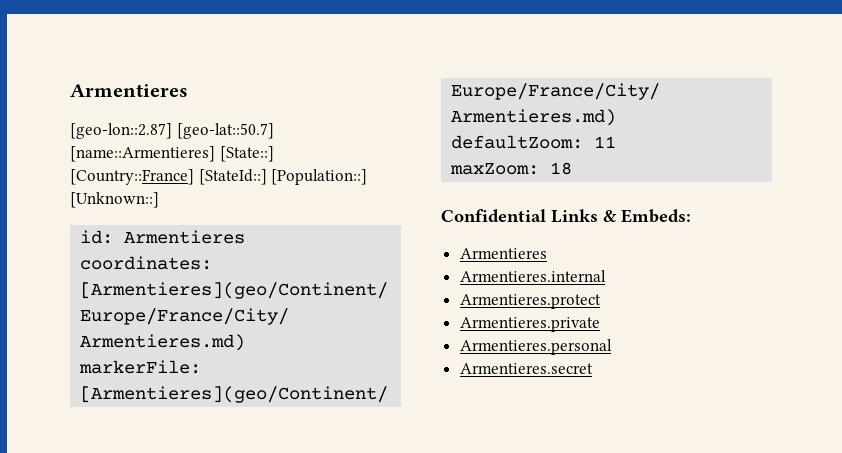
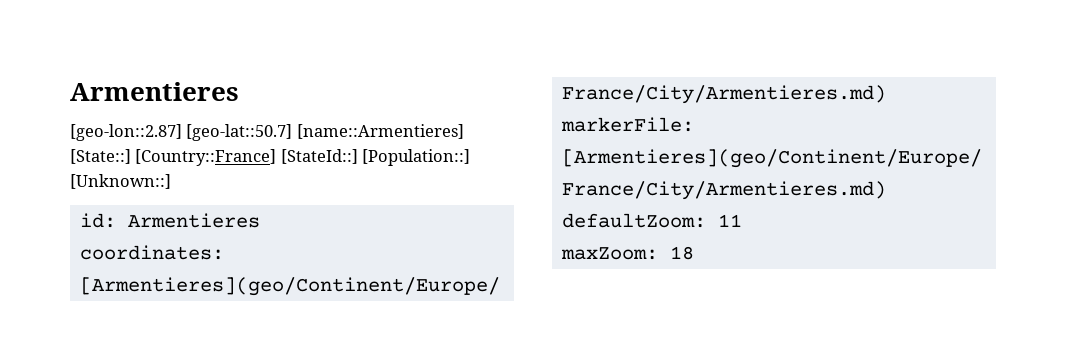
[441,209,691,223] [459,248,547,259] [459,270,606,282] [459,294,601,309] [459,317,600,332] [459,339,612,355] [459,363,593,374] // Confidential Links & Embeds: // Armentieres // Armentieres.internal // Armentieres.protect // Armentieres.private // Armentieres.personal // Armentieres.secret -> (694, 253) none

